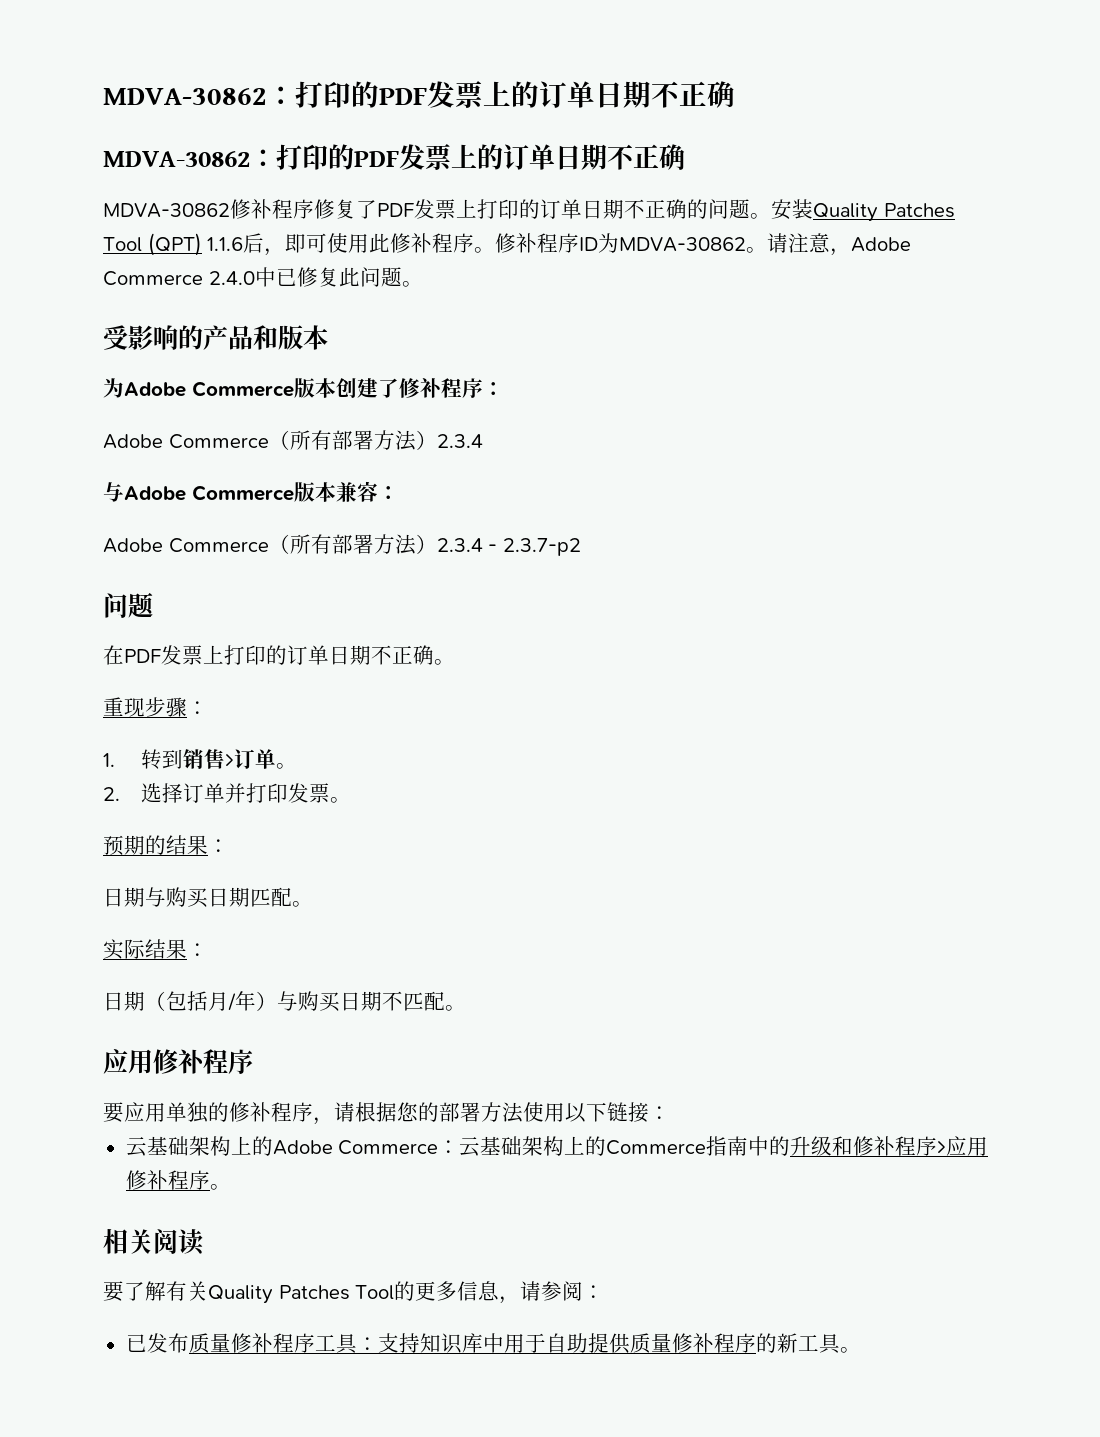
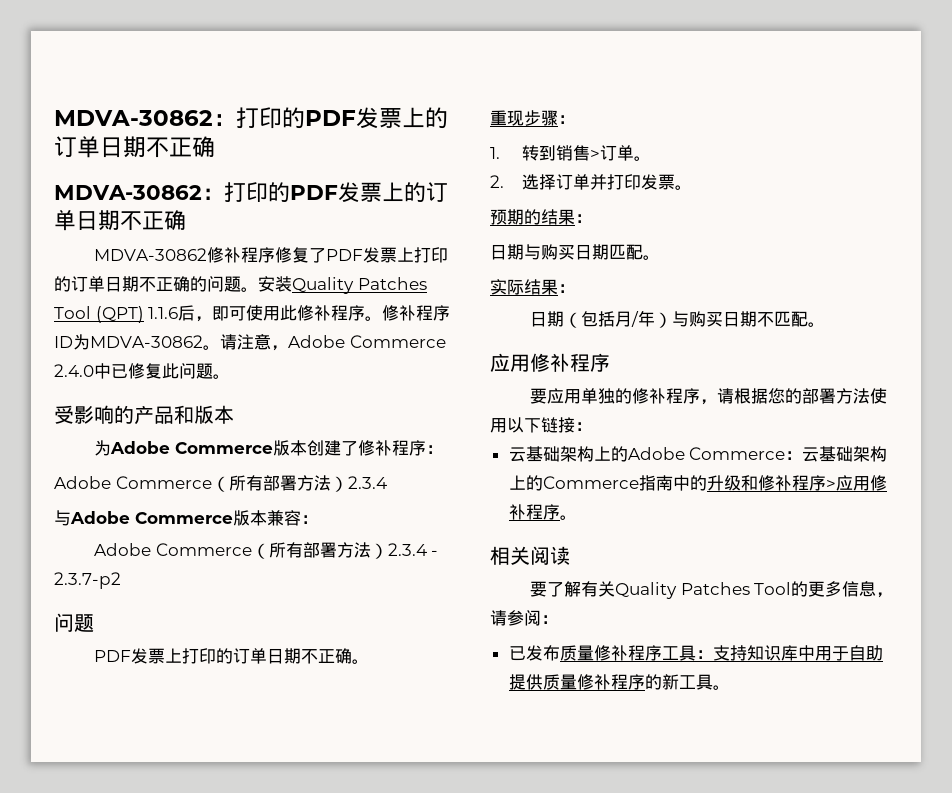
[103,645,124,665] 在 -> (94, 623) none

